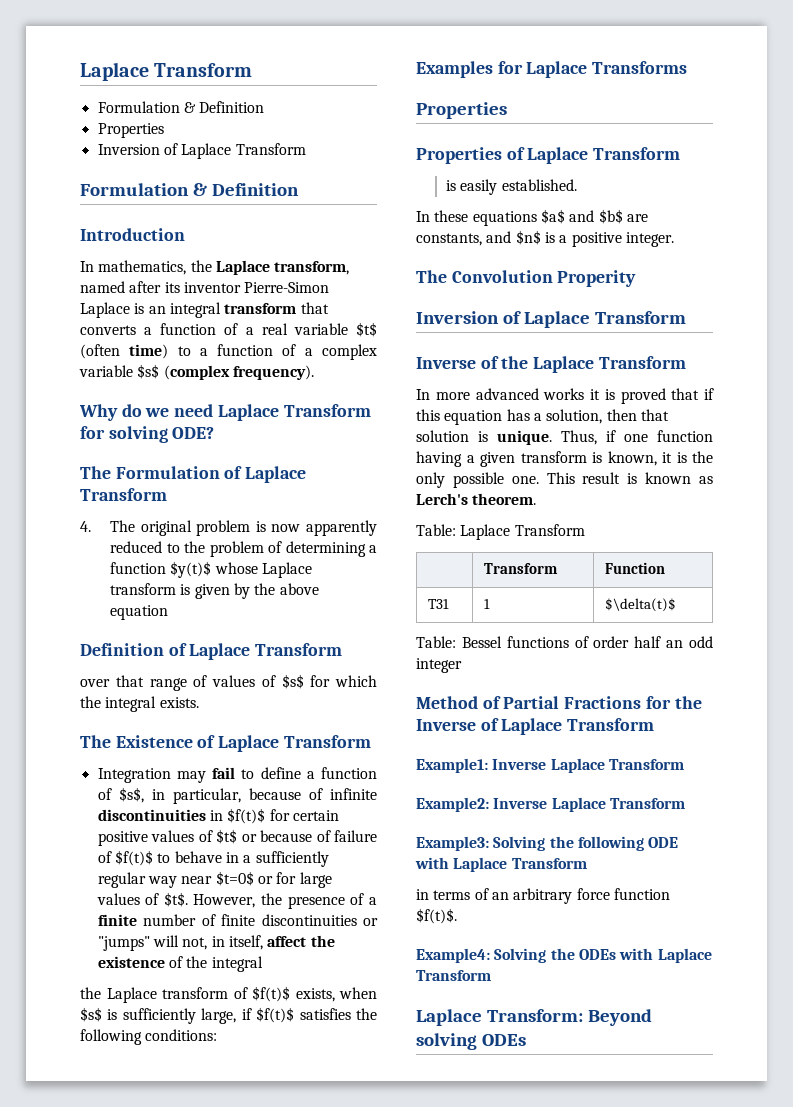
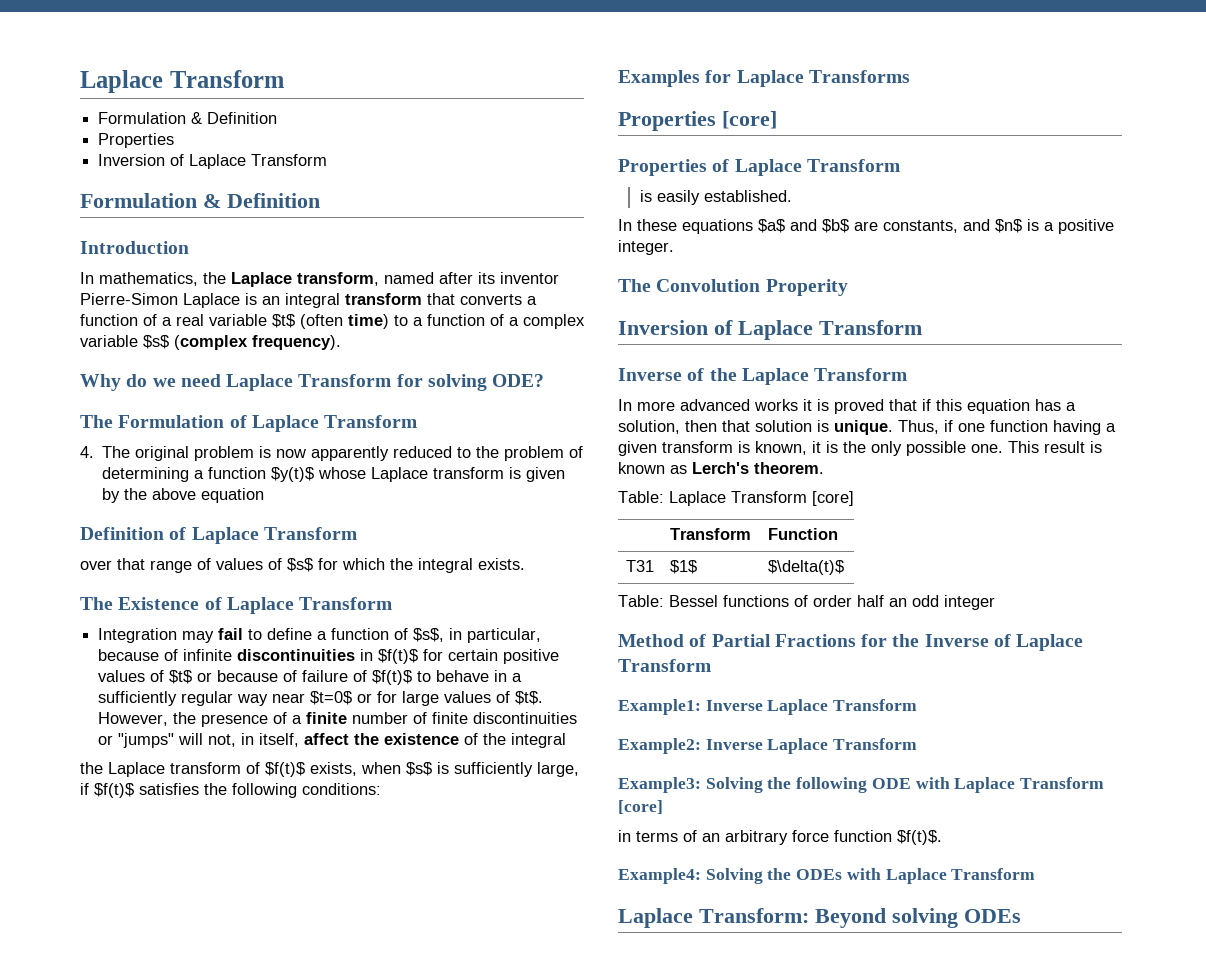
(507, 110) none -> [722,111,777,129] [core]
(585, 530) none -> [812,491,854,506] [core]
[484,599,491,609] 1 -> [669,560,697,574] $1$
(587, 863) none -> [618,800,663,814] [core]

